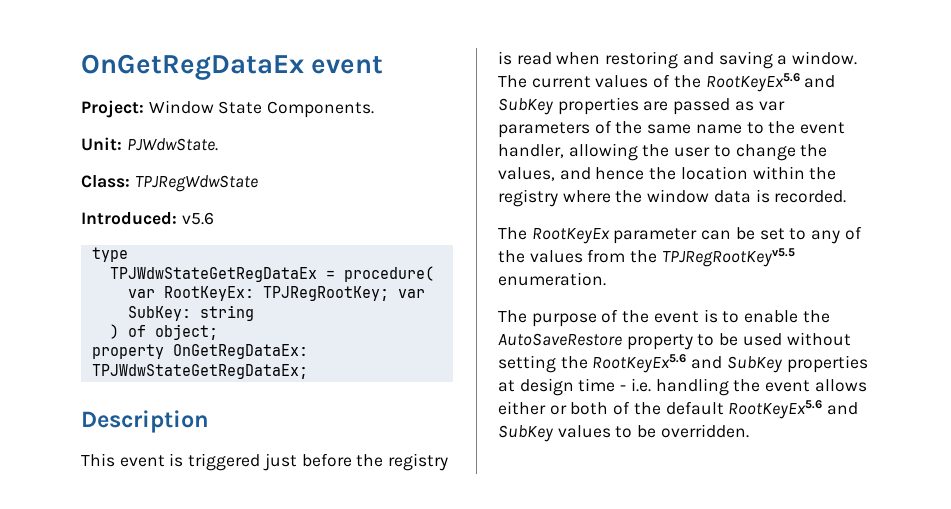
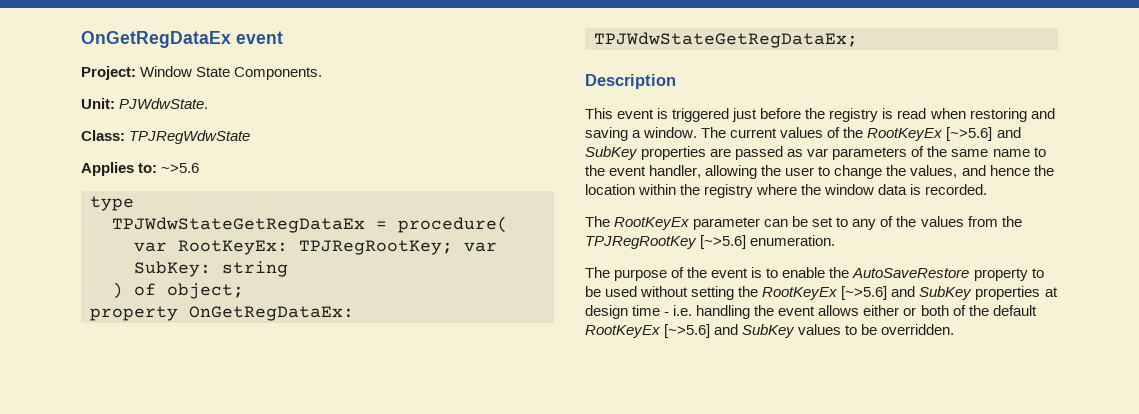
[81,212,214,225] Introduced: v5.6 -> [81,162,200,176] Applies to: ~>5.6
[705,73,800,92] RootKeyEx5.6 -> [867,127,993,141] RootKeyEx [~>5.6]
[661,248,795,267] TPJRegRootKeyv5.5 -> [585,235,747,249] TPJRegRootKey [~>5.6]
[592,354,687,373] RootKeyEx5.6 -> [762,286,888,300] RootKeyEx [~>5.6]
[728,400,823,419] RootKeyEx5.6 -> [585,324,711,338] RootKeyEx [~>5.6]

